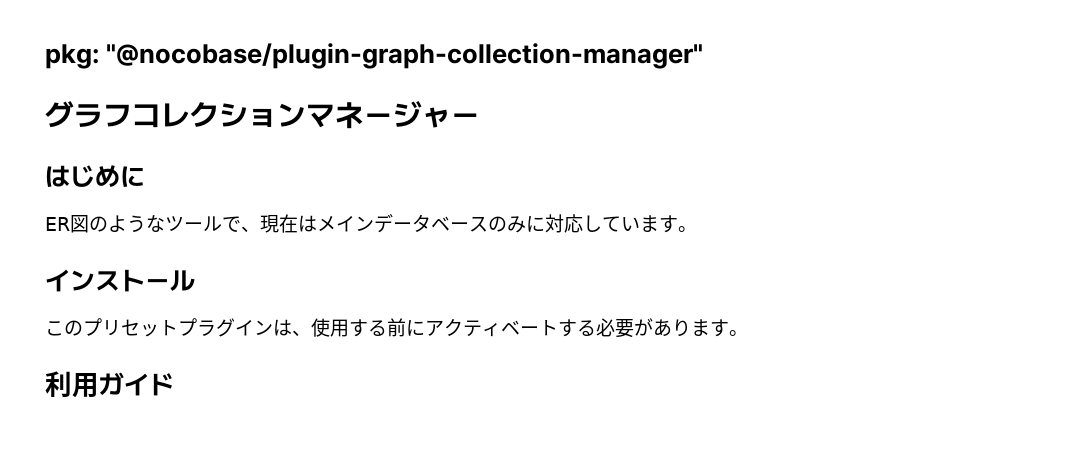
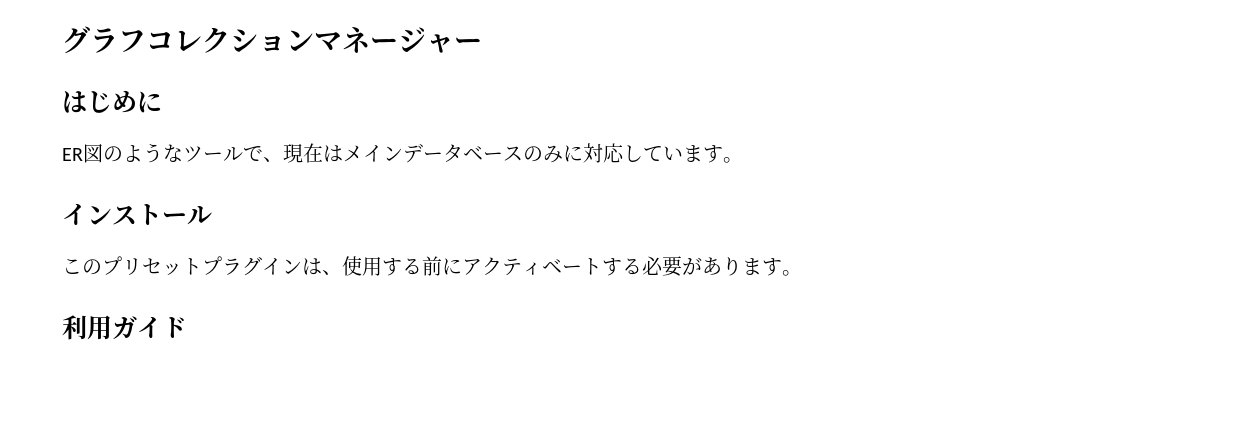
[45,43,704,69] pkg: "@nocobase/plugin-graph-collection-manager" // -> (62, 40) none

